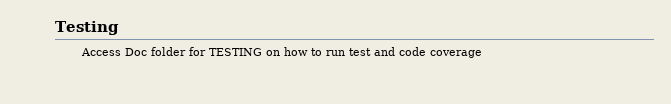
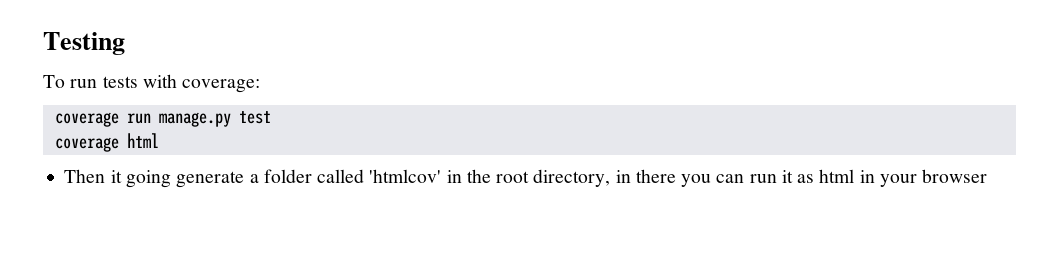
[81,47,483,58] Access Doc folder for TESTING on how to run test and code coverage -> [43,74,261,93] [54,111,271,127] [54,133,159,152] [64,169,988,188] To run tests with coverage: // coverage run manage.py test // coverage html // Then it going generate a folder called 'htmlcov' in the root directory, in there you can run it as html in your browser

